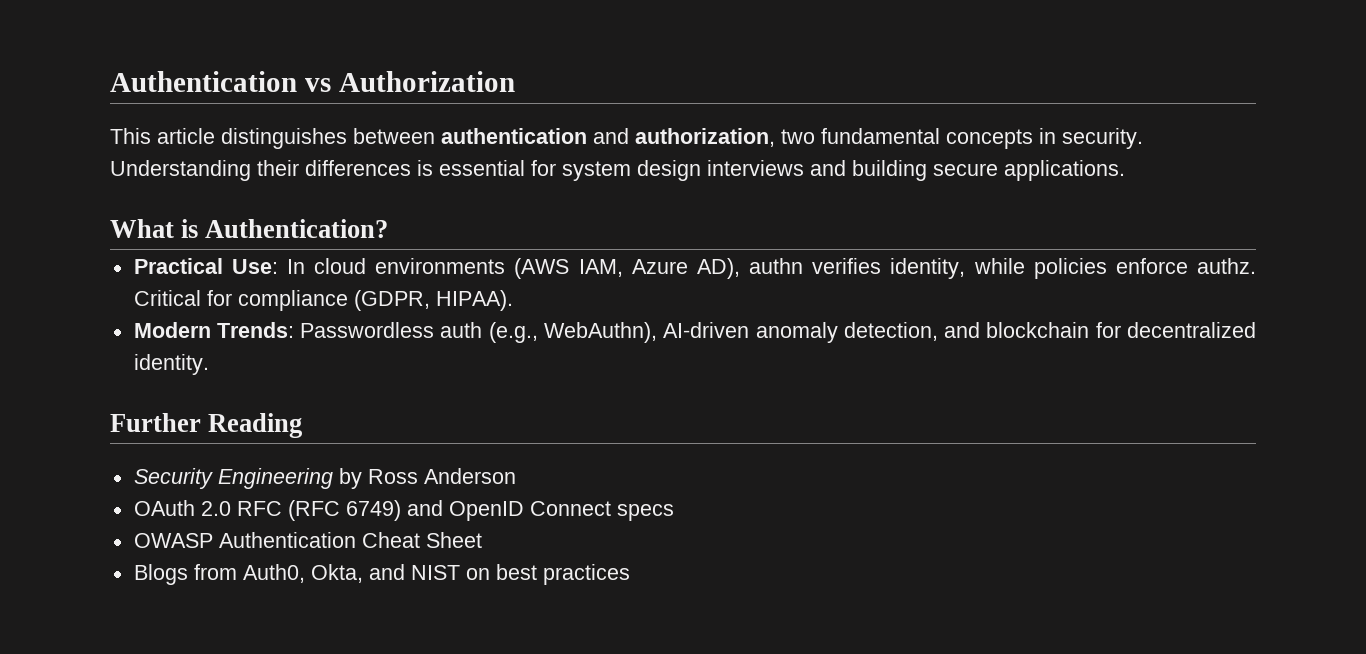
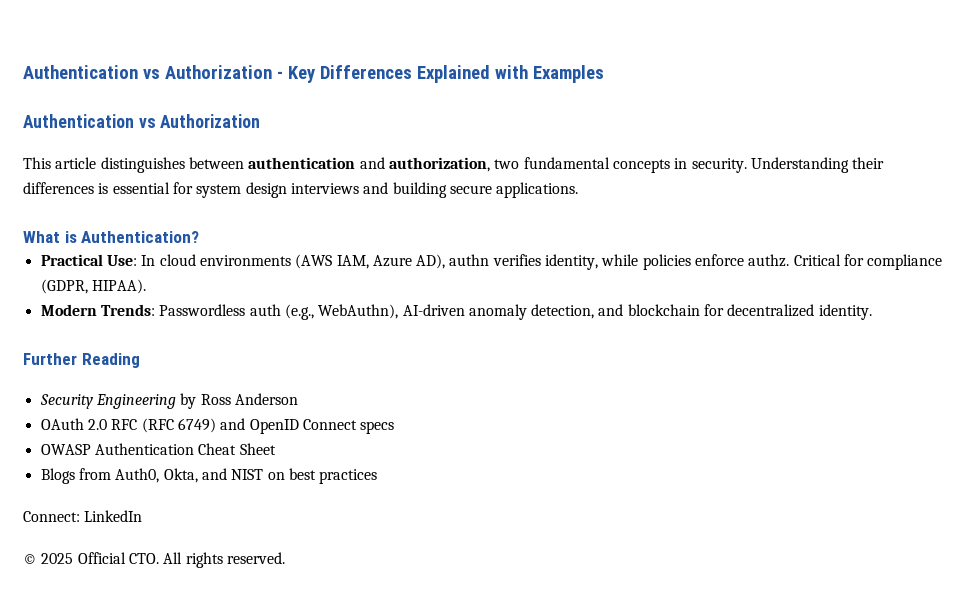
[110,71,515,92] Authentication vs Authorization -> [23,65,604,83] [23,114,261,128] Authentication vs Authorization - Key Differences Explained with Examples // Authentication vs Authorization
(630, 574) none -> [23,510,143,522] [23,552,285,568] // Connect: LinkedIn // © 2025 Official CTO. All rights reserved.

